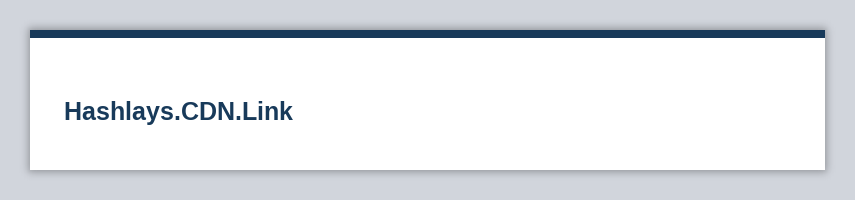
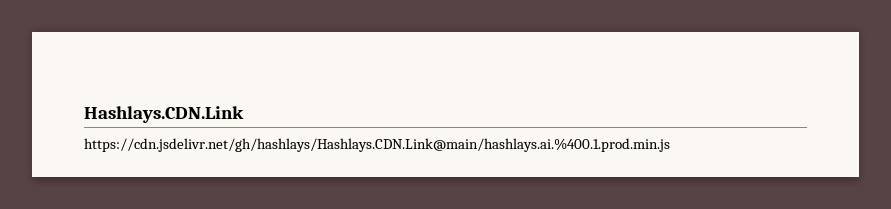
(293, 113) none -> [84,138,670,152] // https://cdn.jsdelivr.net/gh/hashlays/Hashlays.CDN.Link@main/hashlays.ai.%400.1.prod.min.js

